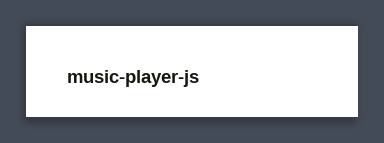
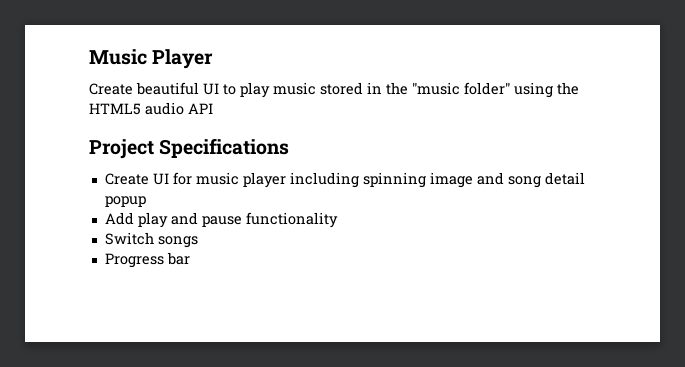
[67,70,199,87] music-player-js -> [89,49,214,69] [89,82,579,98] [89,102,213,115] [89,138,290,159] [104,172,585,188] [104,196,146,207] [104,212,338,228] [104,232,198,248] [104,252,190,268] Music Player // Create beautiful UI to play music stored in the "music folder" using the HTML5 audio API // Project Specifications // Create UI for music player including spinning image and song detail popup // Add play and pause functionality // Switch songs // Progress bar

